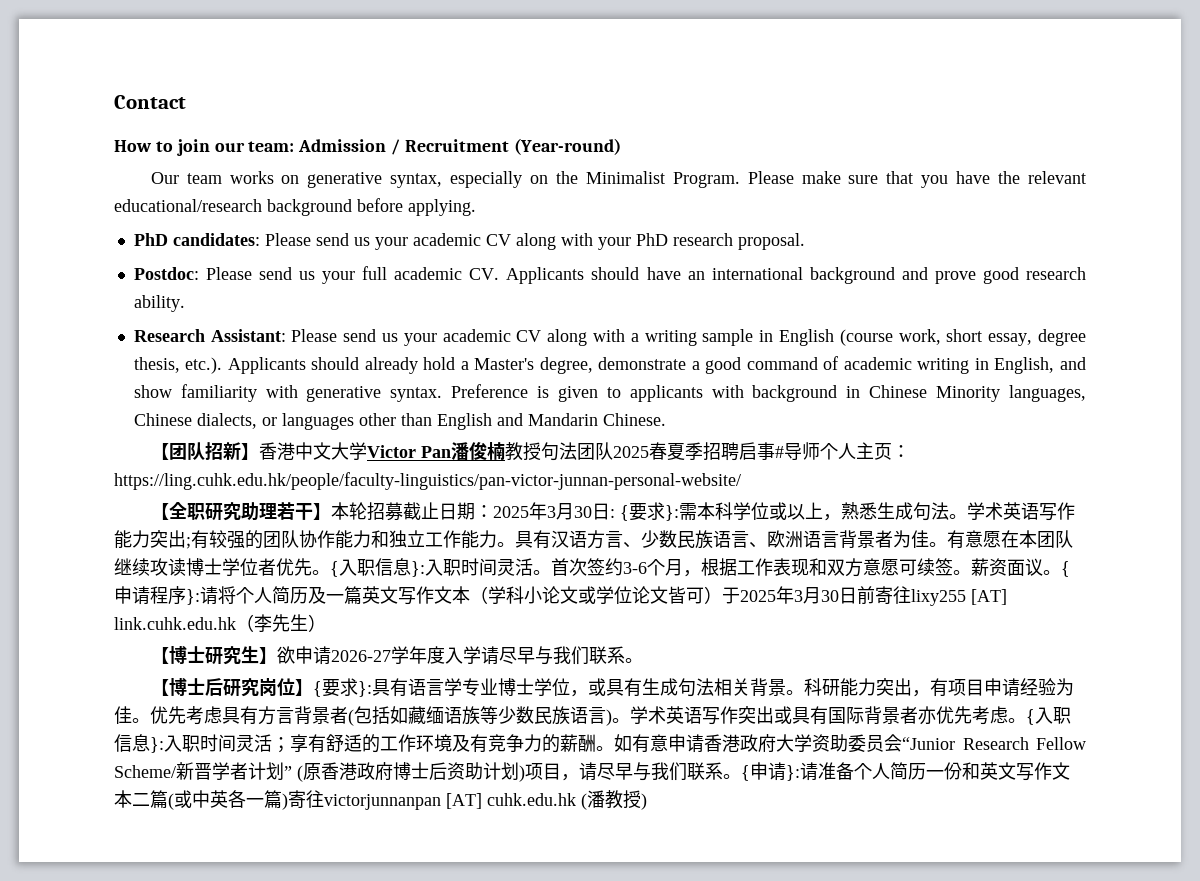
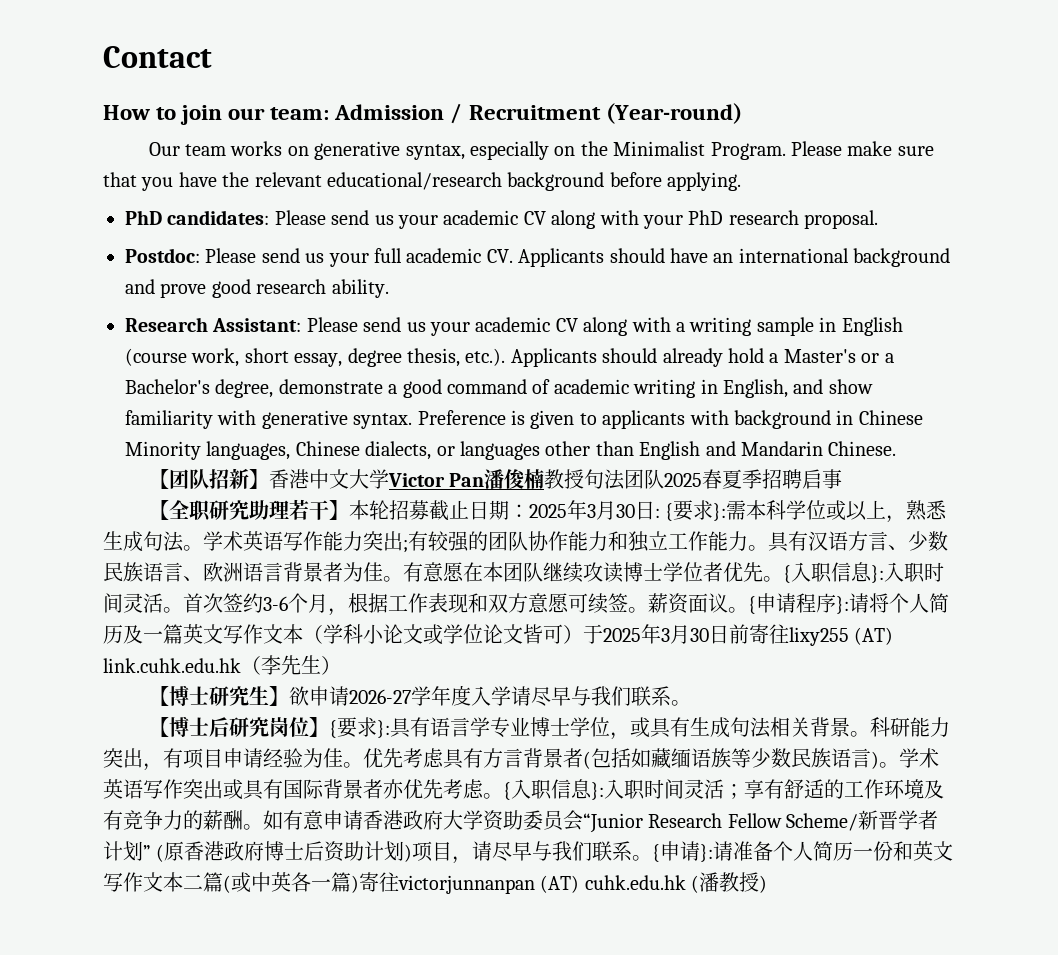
(535, 364) none -> [861,353,894,363] [125,379,210,394] or a Bachelor's
[774,442,910,460] [114,472,741,490] #导师个人主页：https://ling.cuhk.edu.hk/people/faculty-linguistics/pan-victor-junnan-personal-website/ -> (843, 479) none
[971,589,1007,605] [AT] -> [854,627,894,645] (AT)
[446,793,482,809] [AT] -> [540,875,580,893] (AT)

